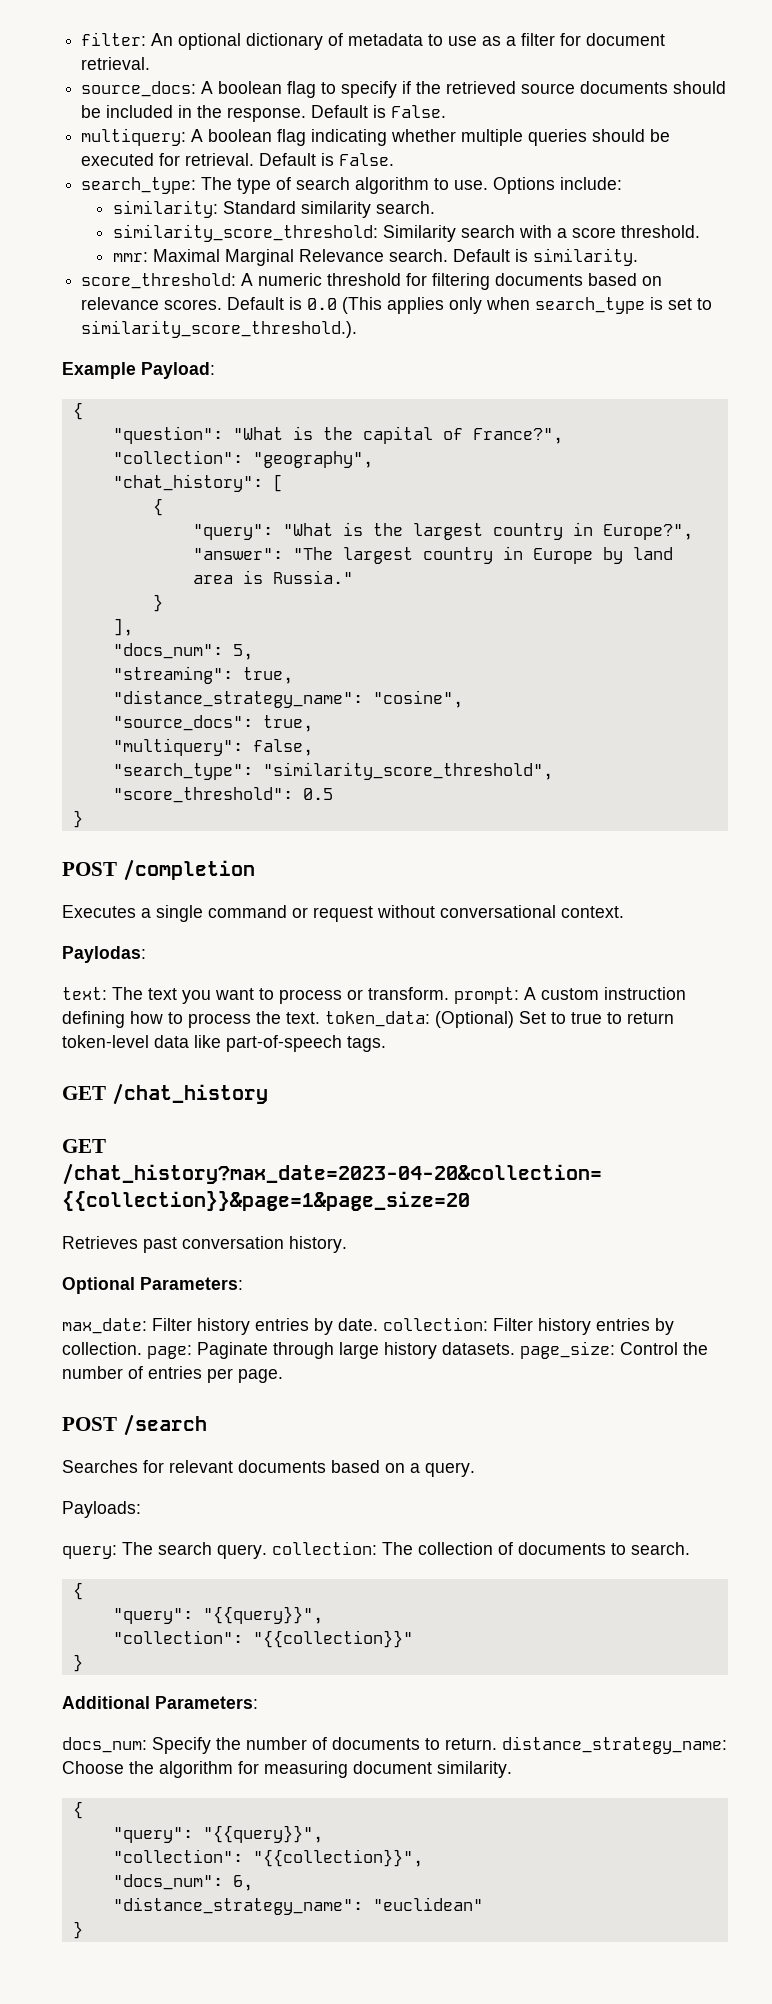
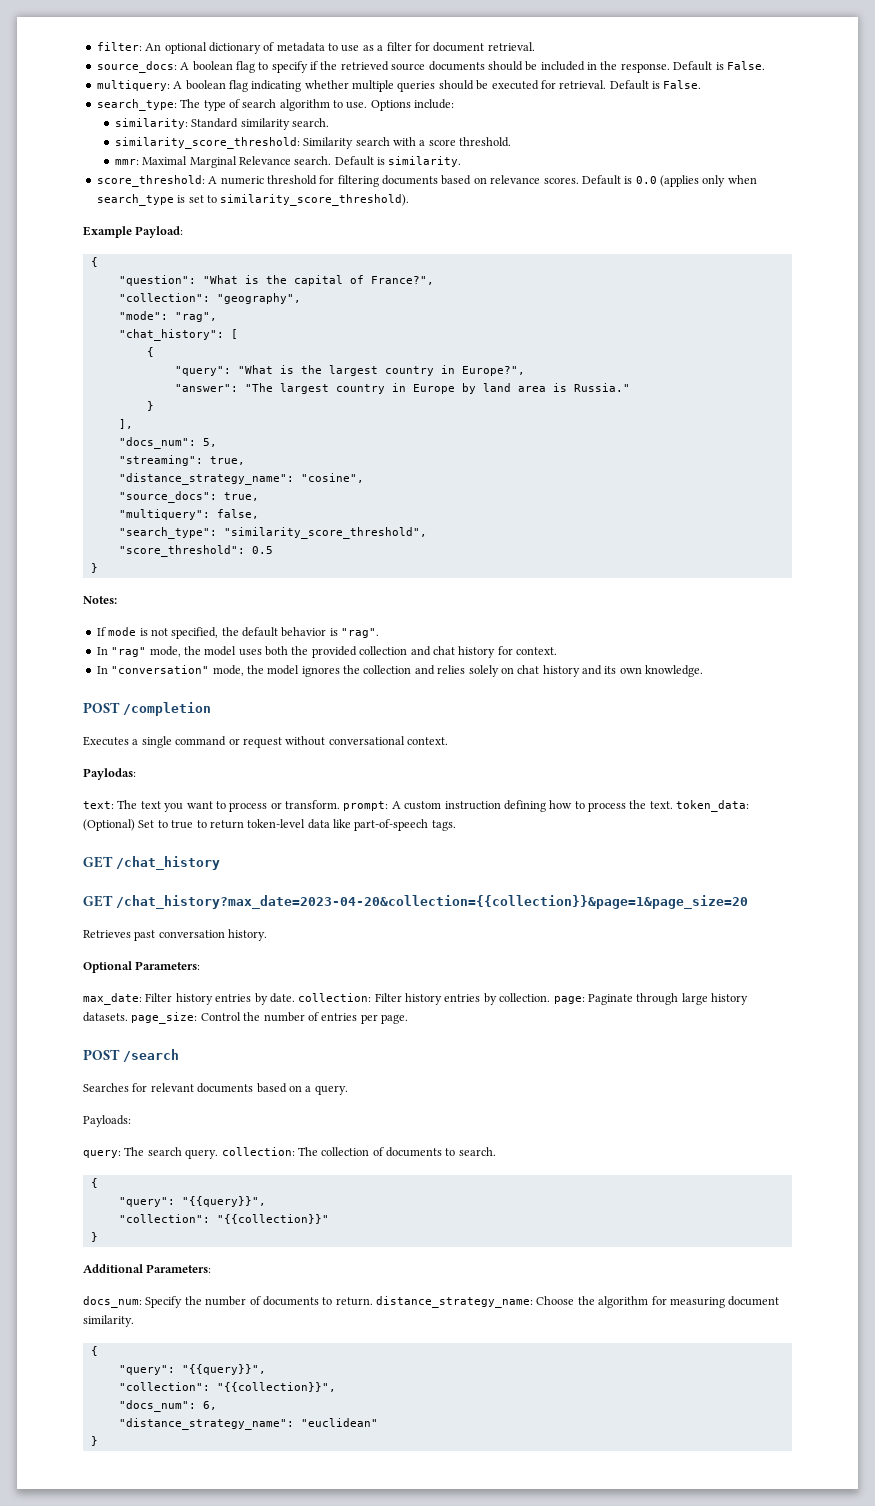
[342,297,445,314] (This applies -> [660,175,699,187] (applies
[81,320,358,338] similarity_score_threshold.). -> [220,194,410,206] similarity_score_threshold).
(373, 459) none -> [118,311,217,322] // "mode": "rag",
(83, 819) none -> [83,596,117,604] [96,627,380,639] [96,646,557,658] [96,665,704,677] // Notes: // If mode is not specified, the default behavior is "rag". // In "rag" mode, the model uses both the provided collection and chat history for context. // In "conversation" mode, the model ignores the collection and relies solely on chat history and its own knowledge.

